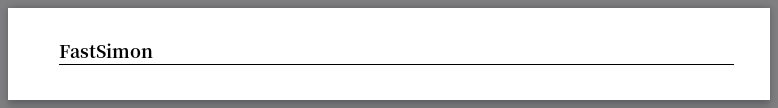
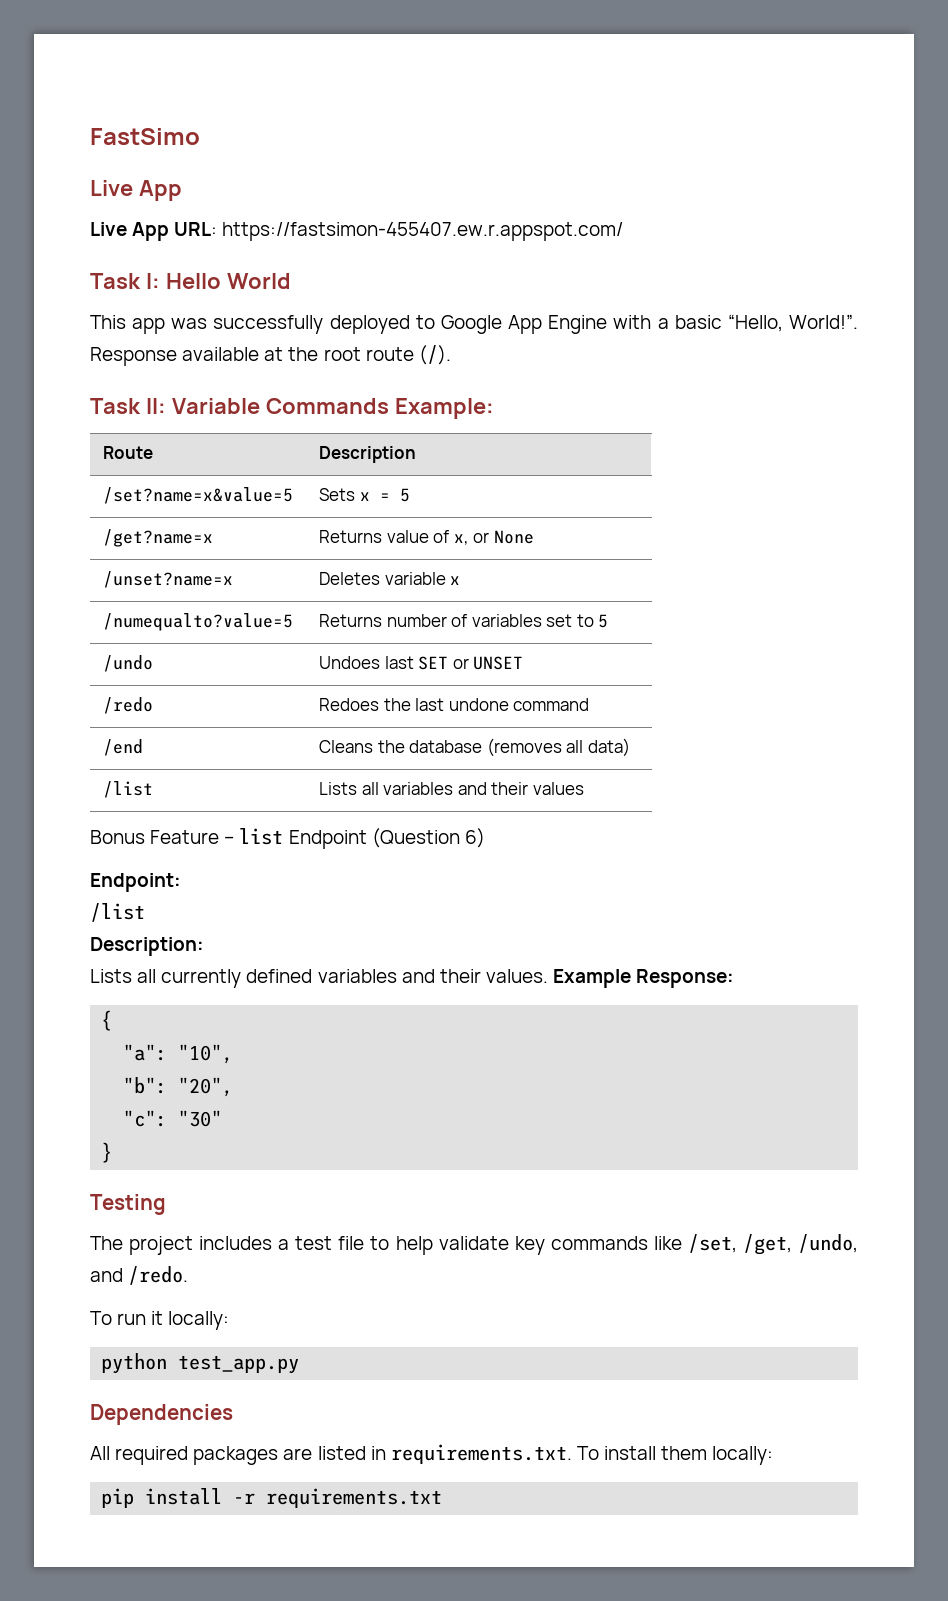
[59,43,153,58] FastSimon -> [90,128,200,145] [90,180,182,201] [90,222,624,241] [90,273,291,289] [90,314,859,334] [90,345,451,366] [90,398,494,419] [102,446,153,459] [318,446,416,463] [102,487,293,504] [318,488,410,502] [102,529,213,547] [318,530,534,545] [102,571,233,588] [318,572,461,585] [102,613,293,631] [318,614,609,628] [102,655,153,672] [318,656,524,670] [102,697,153,714] [318,698,590,711] [102,739,143,756] [318,738,630,757] [102,781,153,798] [318,782,584,795] [90,828,485,849] [90,873,181,892] [90,903,145,922] [90,937,204,956] [90,969,735,988] [101,1010,113,1031] [123,1044,234,1064] [123,1077,234,1097] [123,1110,223,1127] [101,1142,113,1163] [90,1194,166,1215] [90,1234,858,1255] [90,1266,189,1285] [90,1311,230,1330] [101,1353,300,1374] [90,1404,233,1425] [90,1444,774,1465] [101,1488,443,1508] FastSimo // Live App // Live App URL: https://fastsimon-455407.ew.r.appspot.com/ // Task I: Hello World // This app was successfully deployed to Google App Engine with a basic “Hello, World!”. Response available at the root route (/). // Task II: Variable Commands Example: // Route | Description // /set?name=x&value=5 | Sets x = 5 // /get?name=x | Returns value of x, or None // /unset?name=x | Deletes variable x // /numequalto?value=5 | Returns number of variables set to 5 // /undo | Undoes last SET or UNSET // /redo | Redoes the last undone command // /end | Cleans the database (removes all data) // /list | Lists all variables and their values // Bonus Feature – list Endpoint (Question 6) // Endpoint: // /list // Description: // Lists all currently defined variables and their values. Example Response: // { // "a": "10", // "b": "20", // "c": "30" // } // Testing // The project includes a test file to help validate key commands like /set, /get, /undo, and /redo. // To run it locally: // python test_app.py // Dependencies // All required packages are listed in requirements.txt. To install them locally: // pip install -r requirements.txt

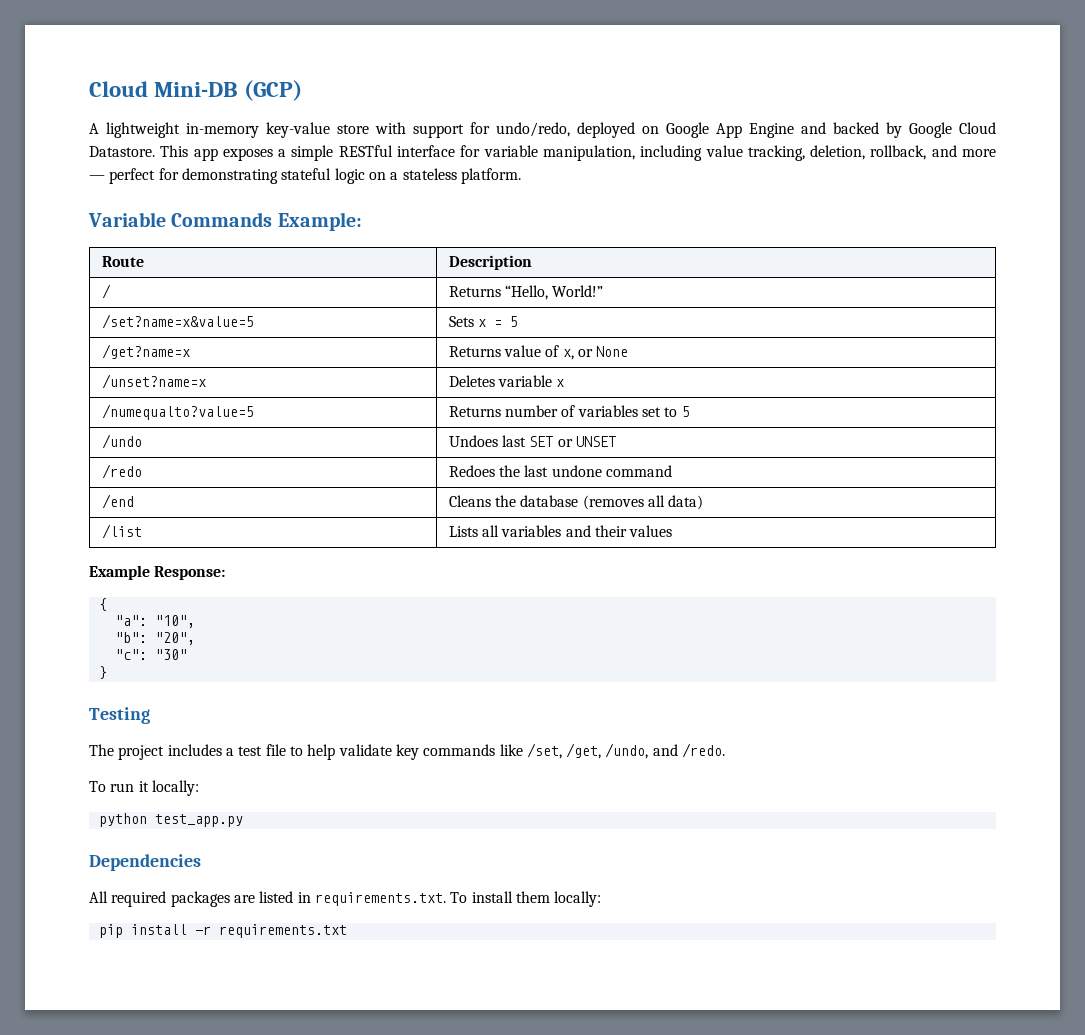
[90,128,200,145] [90,180,182,201] [90,222,624,241] [90,273,291,289] [90,314,859,334] [90,345,451,366] [90,398,166,414] FastSimo // Live App // Live App URL: https://fastsimon-455407.ew.r.appspot.com/ // Task I: Hello World // This app was successfully deployed to Google App Engine with a basic “Hello, World!”. Response available at the root route (/). // Task II: -> [89,80,303,101] [89,122,996,138] [89,145,996,161] [89,168,521,184] Cloud Mini-DB (GCP) // A lightweight in-memory key-value store with support for undo/redo, deployed on Google App Engine and backed by Google Cloud Datastore. This app exposes a simple RESTful interface for variable manipulation, including value tracking, deletion, rollback, and more — perfect for demonstrating stateful logic on a stateless platform. //
(416, 454) none -> [101,284,111,299] [448,285,604,300] // / | Returns “Hello, World!”
[90,828,485,849] [90,873,181,892] [90,903,145,922] [90,937,204,956] [90,969,548,988] Bonus Feature – list Endpoint (Question 6) // Endpoint: // /list // Description: // Lists all currently defined variables and their values. -> (673, 531) none

